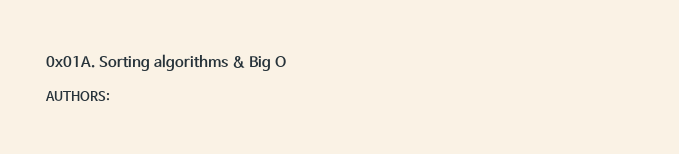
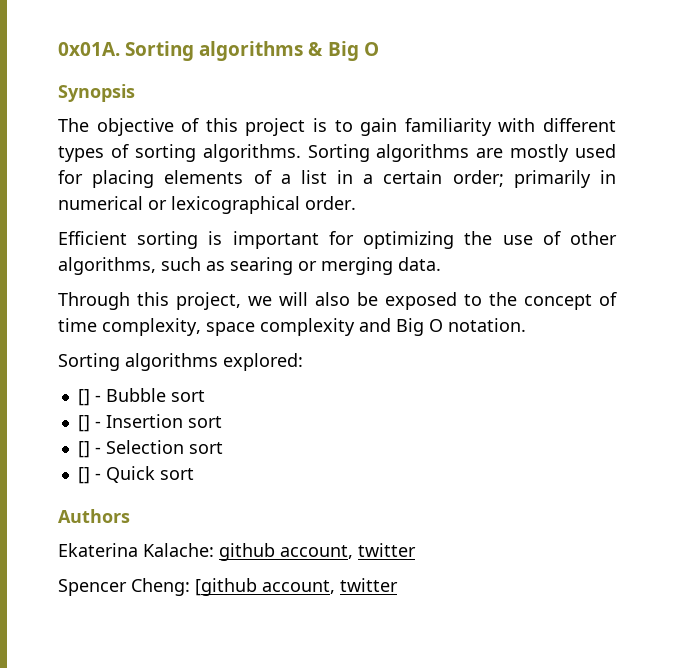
[45,91,110,101] AUTHORS: -> [58,84,135,102] [58,118,617,136] [58,144,616,162] [58,170,616,188] [58,196,356,214] [58,231,617,249] [58,257,441,275] [58,292,617,310] [58,318,526,336] [58,353,303,371] [77,388,205,406] [77,414,222,432] [77,440,223,458] [77,466,194,484] [58,509,130,523] [58,543,416,561] [58,578,398,596] Synopsis // The objective of this project is to gain familiarity with different types of sorting algorithms. Sorting algorithms are mostly used for placing elements of a list in a certain order; primarily in numerical or lexicographical order. // Efficient sorting is important for optimizing the use of other algorithms, such as searing or merging data. // Through this project, we will also be exposed to the concept of time complexity, space complexity and Big O notation. // Sorting algorithms explored: // [] - Bubble sort // [] - Insertion sort // [] - Selection sort // [] - Quick sort // Authors // Ekaterina Kalache: github account, twitter // Spencer Cheng: [github account, twitter

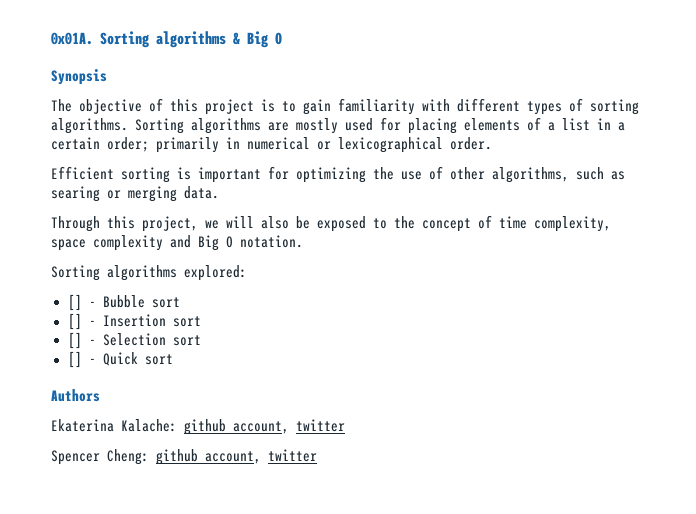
[195,578,257,596] [github -> [156,449,198,465] github

